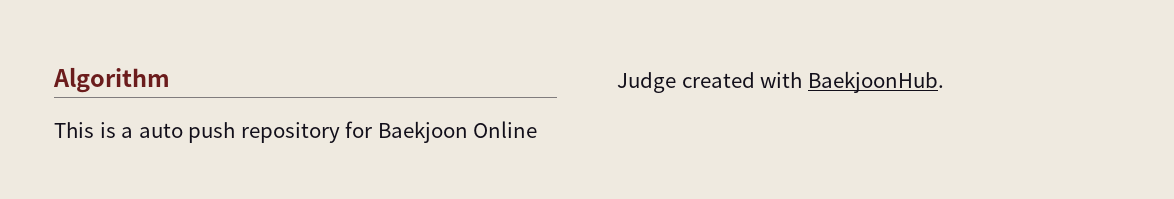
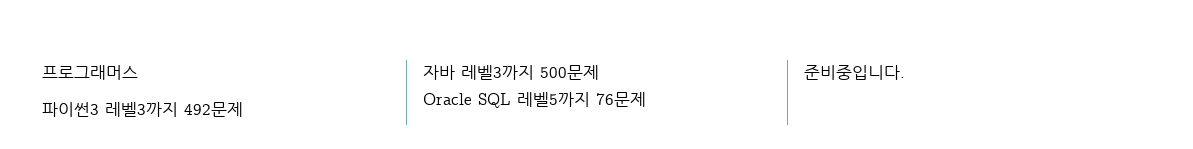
[53,67,170,93] [54,121,538,143] [617,71,944,93] Algorithm // This is a auto push repository for Baekjoon Online Judge created with BaekjoonHub. -> [42,65,138,80] [42,102,243,117] [423,65,599,80] [423,92,646,108] [804,65,905,80] 프로그래머스 // 파이썬3 레벨3까지 492문제 // 자바 레벨3까지 500문제 // Oracle SQL 레벨5까지 76문제 // 준비중입니다.

